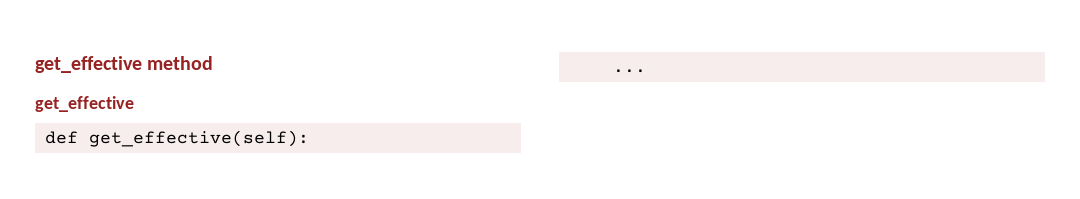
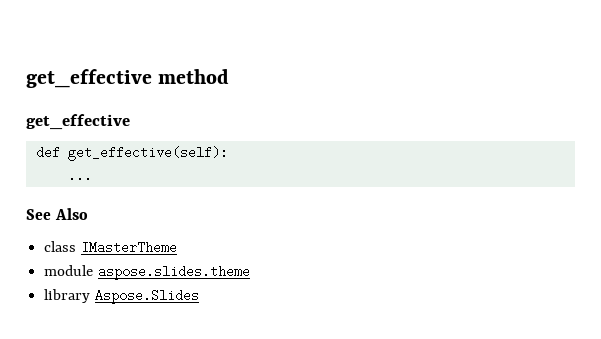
(646, 71) none -> [26,208,88,220] [44,241,177,254] [44,265,250,280] [44,289,199,304] // See Also // class IMasterTheme // module aspose.slides.theme // library Aspose.Slides

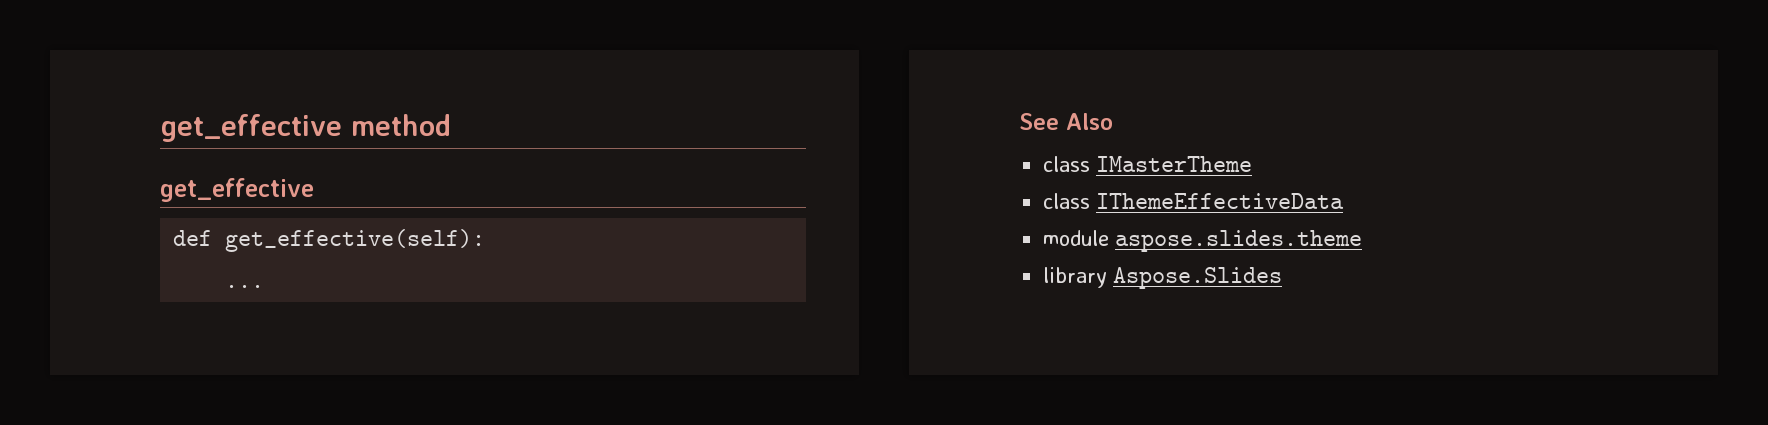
(177, 247) none -> [1043,193,1345,209] // class IThemeEffectiveData

